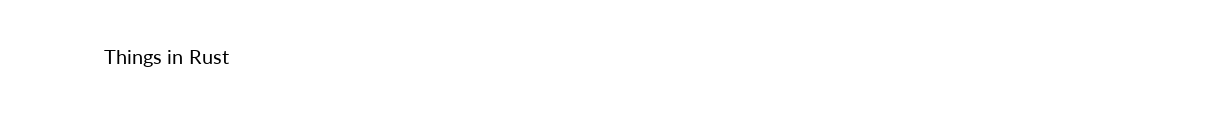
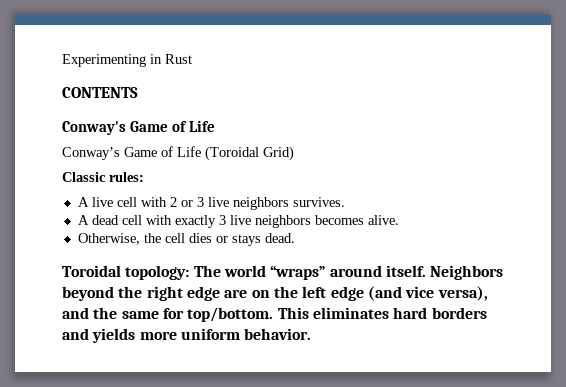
[104,50,162,67] Things -> [62,54,146,67] Experimenting
(229, 57) none -> [62,87,138,98] [62,120,216,135] [62,146,294,161] [62,172,144,182] [77,197,345,210] [77,215,399,228] [77,233,295,246] [62,265,504,280] [62,286,488,301] [62,307,487,322] [62,328,312,343] // CONTENTS // Conway's Game of Life // Conway’s Game of Life (Toroidal Grid) // Classic rules: // A live cell with 2 or 3 live neighbors survives. // A dead cell with exactly 3 live neighbors becomes alive. // Otherwise, the cell dies or stays dead. // Toroidal topology: The world “wraps” around itself. Neighbors beyond the right edge are on the left edge (and vice versa), and the same for top/bottom. This eliminates hard borders and yields more uniform behavior.

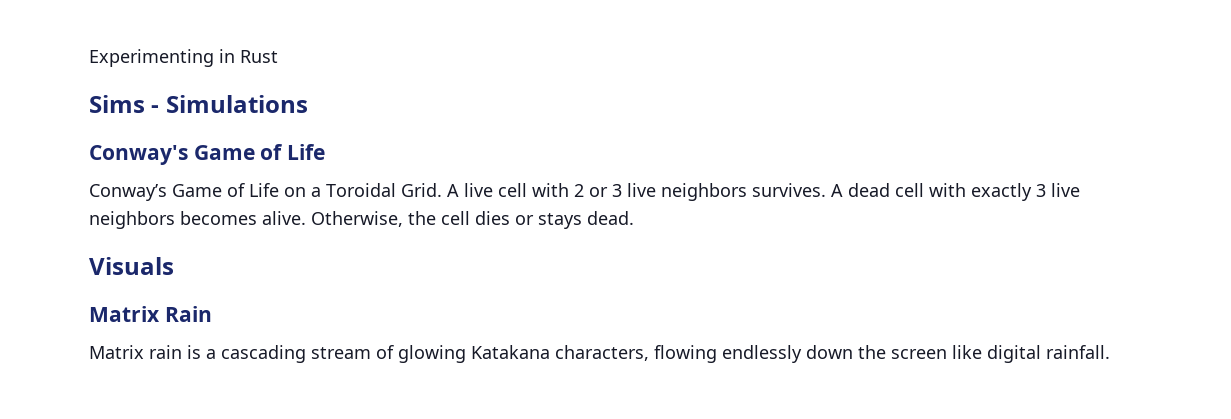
[62,87,138,98] CONTENTS -> [89,95,308,113] Sims - Simulations
[205,146,294,161] [62,172,144,182] (Toroidal Grid) // Classic rules: // -> [284,183,442,197] on a Toroidal Grid.
(345, 202) // -> (826, 190) none
(399, 220) // -> (306, 218) none
[62,265,504,280] [62,286,488,301] [62,307,487,322] [62,328,312,343] Toroidal topology: The world “wraps” around itself. Neighbors beyond the right edge are on the left edge (and vice versa), and the same for top/bottom. This eliminates hard borders and yields more uniform behavior. -> [89,257,174,275] [89,306,212,322] [89,345,1110,363] Visuals // Matrix Rain // Matrix rain is a cascading stream of glowing Katakana characters, flowing endlessly down the screen like digital rainfall.

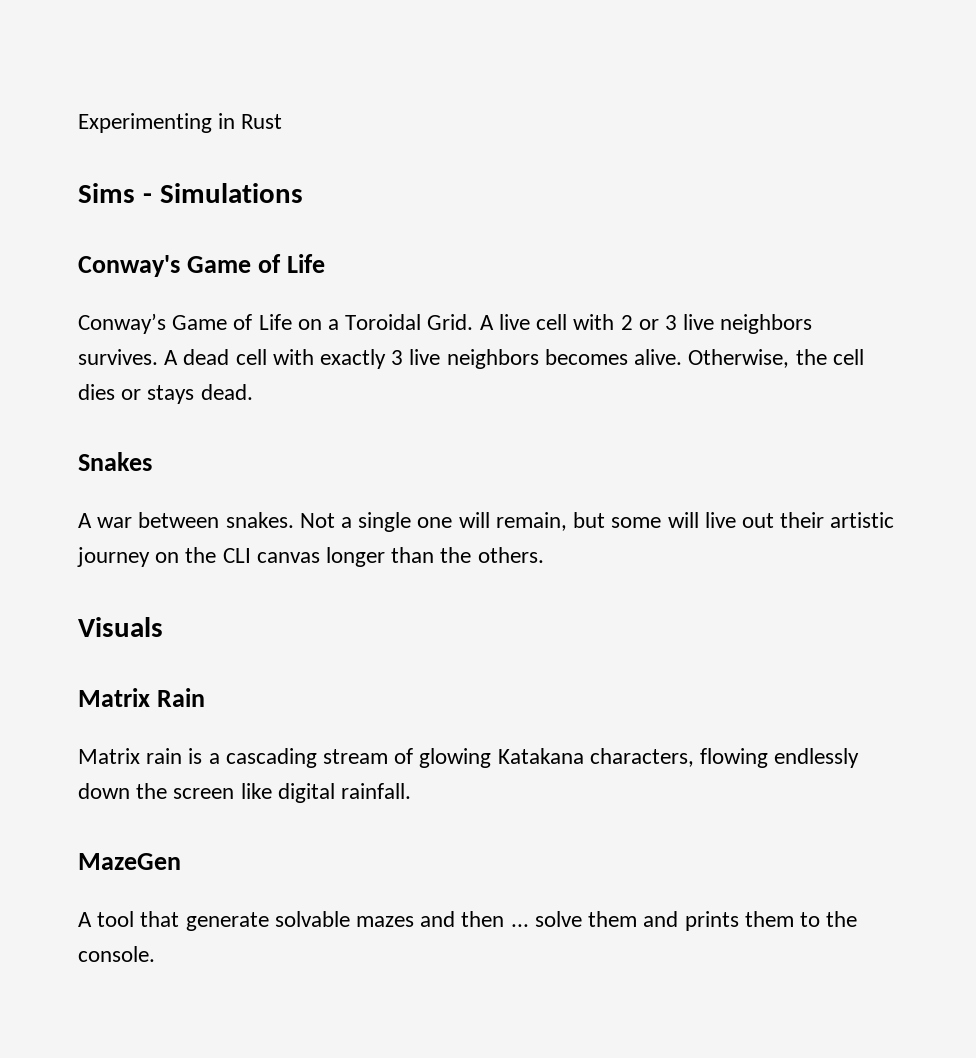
(634, 218) none -> [78,452,152,471] [78,512,895,532] [77,547,544,567] // Snakes // A war between snakes. Not a single one will remain, but some will live out their artistic journey on the CLI canvas longer than the others.
(1110, 352) none -> [78,853,181,870] [78,911,858,931] [78,946,155,962] // MazeGen // A tool that generate solvable mazes and then ... solve them and prints them to the console.

